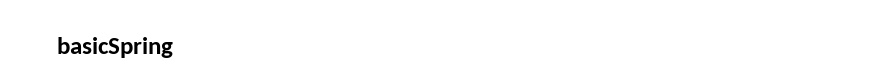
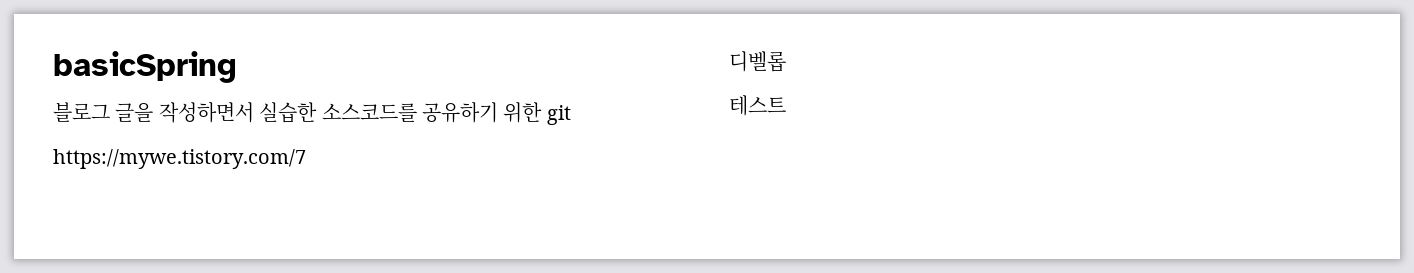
(173, 47) none -> [53,102,571,125] [53,149,306,169] [729,51,786,72] [729,95,786,116] // 블로그 글을 작성하면서 실습한 소스코드를 공유하기 위한 git // https://mywe.tistory.com/7 // 디벨롭 // 테스트

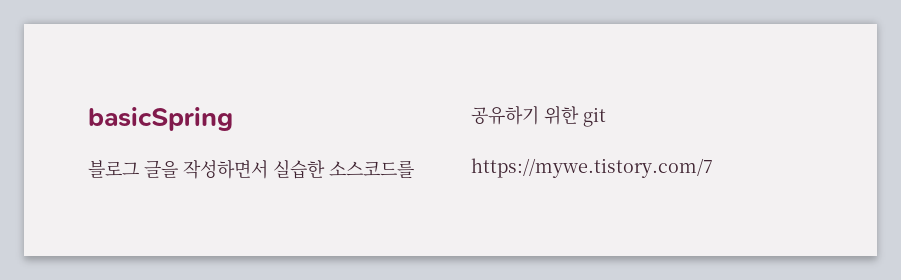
[729,51,786,72] [729,95,786,116] // 디벨롭 // 테스트 -> (713, 168) none

